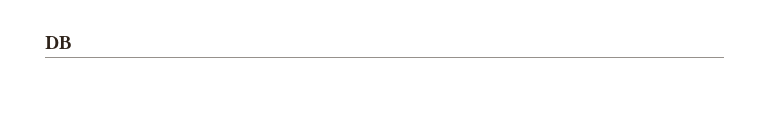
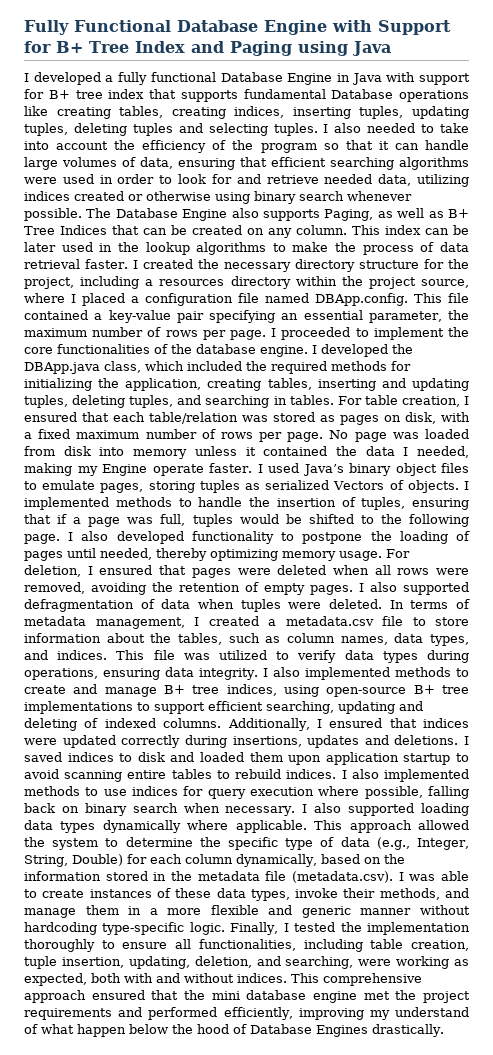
[45,35,72,49] DB -> [24,20,451,35] [24,41,391,56] [24,72,470,85] [24,89,469,102] [24,106,469,119] [24,123,469,136] [24,140,469,153] [24,157,469,170] [24,174,469,187] [24,191,412,204] [24,208,469,221] [24,225,469,238] [24,242,469,255] [24,259,469,272] [24,276,469,289] [24,293,469,306] [24,310,469,323] [24,327,469,340] [24,344,413,357] [24,361,411,374] [24,378,470,391] [24,395,470,408] [24,412,470,425] [24,429,470,442] [24,446,469,459] [24,463,469,476] [24,480,470,493] [24,497,469,510] [24,514,469,527] [24,531,470,544] [24,548,410,561] [24,565,469,578] [24,582,469,595] [24,599,471,612] [24,616,469,629] [24,633,470,646] [24,650,469,663] [24,667,469,680] [24,684,469,697] [24,701,423,714] [24,718,469,731] [24,735,469,748] [24,752,470,765] [24,769,470,782] [24,786,469,799] [24,803,469,816] [24,820,469,833] [24,837,470,850] [24,854,405,867] [24,871,470,883] [24,888,470,901] [24,905,470,918] [24,922,470,935] [24,939,470,952] [24,956,469,969] [24,973,422,986] [24,990,471,1003] [24,1007,469,1020] [24,1024,444,1037] Fully Functional Database Engine with Support for B+ Tree Index and Paging using Java // I developed a fully functional Database Engine in Java with support for B+ tree index that supports fundamental Database operations like creating tables, creating indices, inserting tuples, updating tuples, deleting tuples and selecting tuples. I also needed to take into account the efficiency of the program so that it can handle large volumes of data, ensuring that efficient searching algorithms were used in order to look for and retrieve needed data, utilizing indices created or otherwise using binary search whenever possible. The Database Engine also supports Paging, as well as B+ Tree Indices that can be created on any column. This index can be later used in the lookup algorithms to make the process of data retrieval faster. I created the necessary directory structure for the project, including a resources directory within the project source, where I placed a configuration file named DBApp.config. This file contained a key-value pair specifying an essential parameter, the maximum number of rows per page. I proceeded to implement the core functionalities of the database engine. I developed the DBApp.java class, which included the required methods for initializing the application, creating tables, inserting and updating tuples, deleting tuples, and searching in tables. For table creation, I ensured that each table/relation was stored as pages on disk, with a fixed maximum number of rows per page. No page was loaded from disk into memory unless it contained the data I needed, making my Engine operate faster. I used Java’s binary object files to emulate pages, storing tuples as serialized Vectors of objects. I implemented methods to handle the insertion of tuples, ensuring that if a page was full, tuples would be shifted to the following page. I also developed functionality to postpone the loading of pages until needed, thereby optimizing memory usage. For deletion, I ensured that pages were deleted when all rows were removed, avoiding the retention of empty pages. I also supported defragmentation of data when tuples were deleted. In terms of metadata management, I created a metadata.csv file to store information about the tables, such as column names, data types, and indices. This file was utilized to verify data types during operations, ensuring data integrity. I also implemented methods to create and manage B+ tree indices, using open-source B+ tree implementations to support efficient searching, updating and deleting of indexed columns. Additionally, I ensured that indices were updated correctly during insertions, updates and deletions. I saved indices to disk and loaded them upon application startup to avoid scanning entire tables to rebuild indices. I also implemented methods to use indices for query execution where possible, falling back on binary search when necessary. I also supported loading data types dynamically where applicable. This approach allowed the system to determine the specific type of data (e.g., Integer, String, Double) for each column dynamically, based on the information stored in the metadata file (metadata.csv). I was able to create instances of these data types, invoke their methods, and manage them in a more flexible and generic manner without hardcoding type-specific logic. Finally, I tested the implementation thoroughly to ensure all functionalities, including table creation, tuple insertion, updating, deletion, and searching, were working as expected, both with and without indices. This comprehensive approach ensured that the mini database engine met the project requirements and performed efficiently, improving my understand of what happen below the hood of Database Engines drastically.

